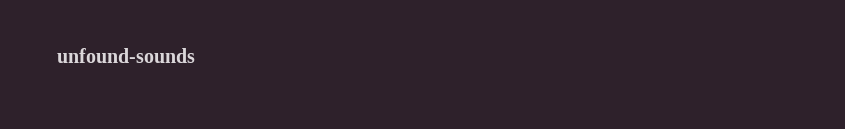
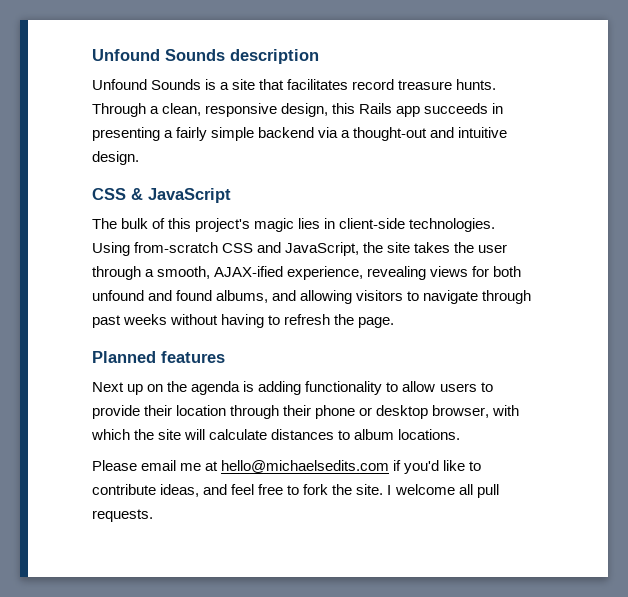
[57,48,195,63] unfound-sounds -> [92,49,319,64] [92,79,497,90] [92,103,504,117] [92,127,508,141] [92,151,139,165] [92,188,231,203] [92,218,496,232] [92,242,508,256] [92,266,522,280] [92,290,532,304] [92,314,395,328] [92,351,225,363] [92,381,493,395] [92,405,520,419] [91,429,461,440] [92,460,482,474] [92,484,499,498] [92,509,153,522] Unfound Sounds description // Unfound Sounds is a site that facilitates record treasure hunts. Through a clean, responsive design, this Rails app succeeds in presenting a fairly simple backend via a thought-out and intuitive design. // CSS & JavaScript // The bulk of this project's magic lies in client-side technologies. Using from-scratch CSS and JavaScript, the site takes the user through a smooth, AJAX-ified experience, revealing views for both unfound and found albums, and allowing visitors to navigate through past weeks without having to refresh the page. // Planned features // Next up on the agenda is adding functionality to allow users to provide their location through their phone or desktop browser, with which the site will calculate distances to album locations. // Please email me at hello@michaelsedits.com if you'd like to contribute ideas, and feel free to fork the site. I welcome all pull requests.

